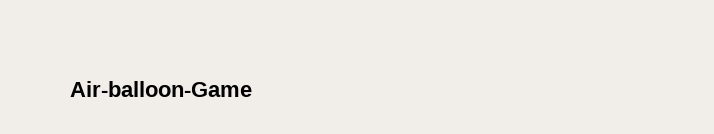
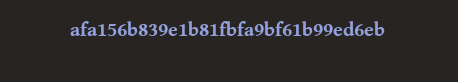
[70,81,252,97] Air-balloon-Game -> [70,21,385,36] afa156b839e1b81fbfa9bf61b99ed6eb

